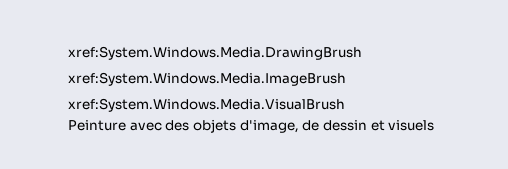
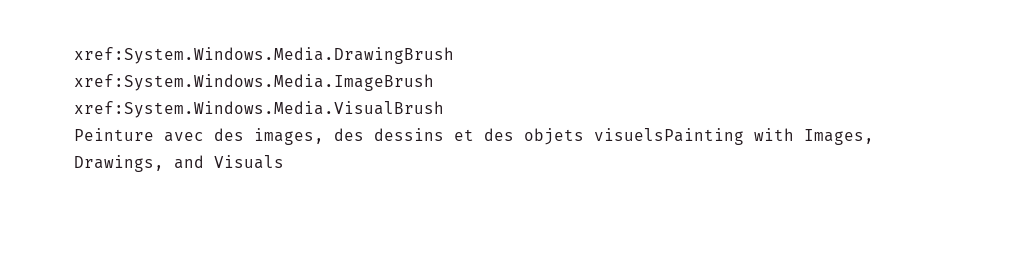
[192,119,435,133] objets d'image, de dessin et visuels -> [254,128,874,145] [74,155,284,172] images, des dessins et des objets visuelsPainting with Images, Drawings, and Visuals

